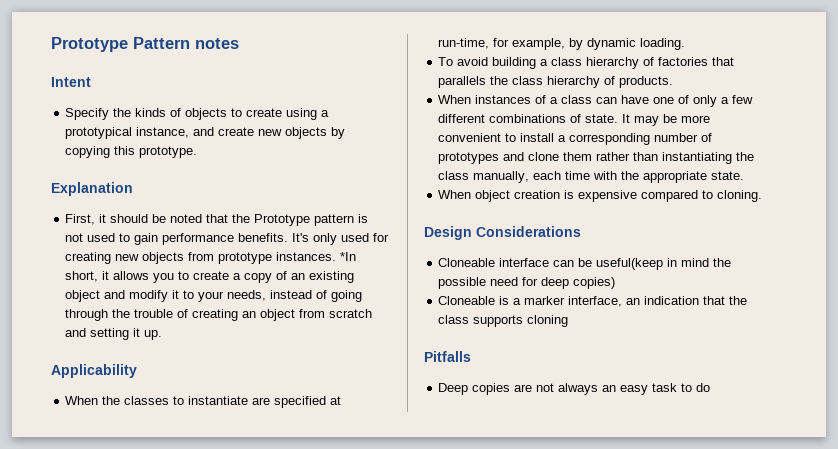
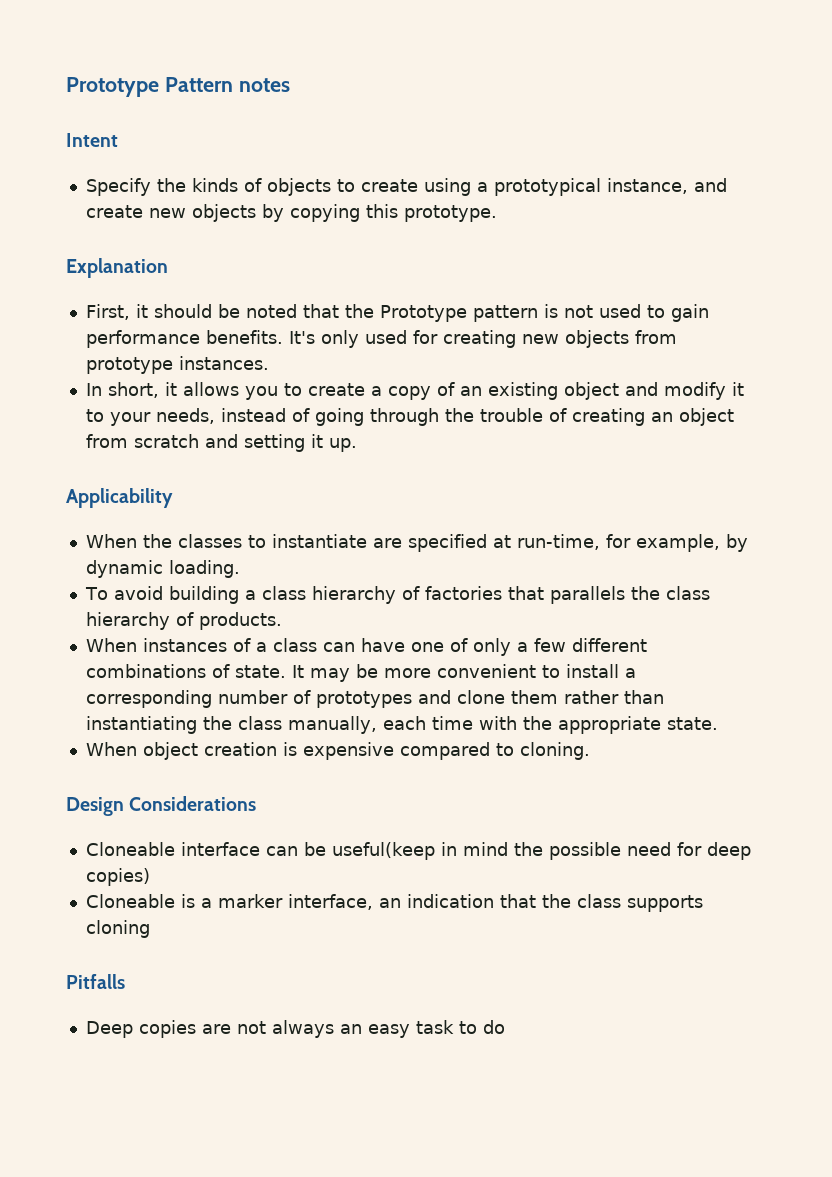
[340,252,357,261] *In -> [85,383,102,396] // In

